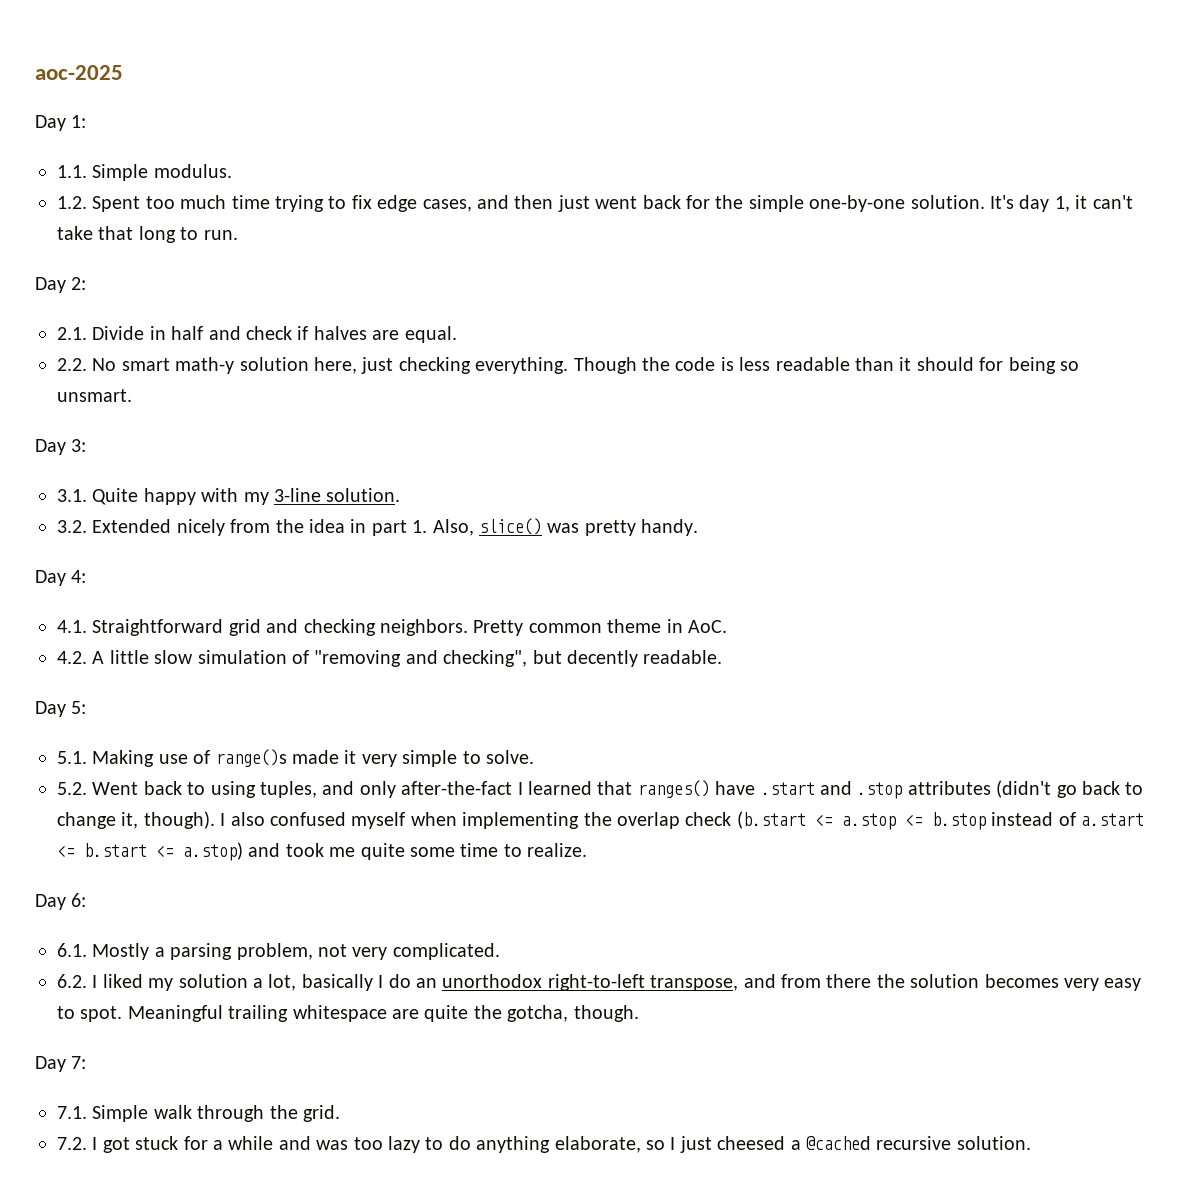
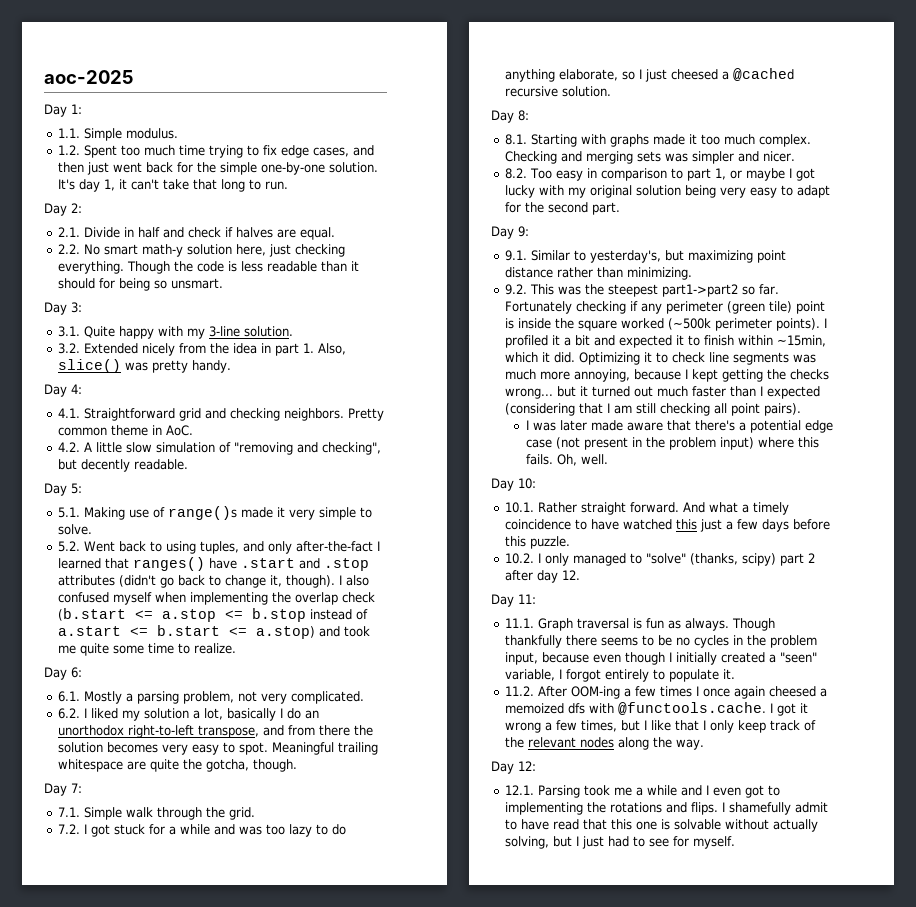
(1031, 1143) none -> [491,110,529,123] [505,134,812,147] [505,151,796,164] [505,168,816,181] [505,185,831,198] [505,202,621,215] [491,226,529,239] [505,250,787,263] [505,267,693,280] [505,284,780,297] [505,301,826,314] [505,318,828,331] [505,335,827,348] [505,352,817,365] [505,369,830,382] [505,386,821,399] [505,403,802,416] [525,420,833,433] [525,437,819,450] [525,454,608,466] [491,478,536,491] [505,502,790,515] [505,519,831,532] [505,536,571,549] [505,553,816,566] [505,570,581,583] [491,594,536,607] [505,618,776,631] [505,635,818,648] [505,652,818,665] [505,669,736,682] [505,686,828,699] [505,702,809,716] [505,720,817,733] [505,737,705,750] [491,761,536,774] [505,785,781,798] [505,802,829,815] [505,819,819,832] [505,836,736,849] // Day 8: // 8.1. Starting with graphs made it too much complex. Checking and merging sets was simpler and nicer. // 8.2. Too easy in comparison to part 1, or maybe I got lucky with my original solution being very easy to adapt for the second part. // Day 9: // 9.1. Similar to yesterday's, but maximizing point distance rather than minimizing. // 9.2. This was the steepest part1->part2 so far. Fortunately checking if any perimeter (green tile) point is inside the square worked (~500k perimeter points). I profiled it a bit and expected it to finish within ~15min, which it did. Optimizing it to check line segments was much more annoying, because I kept getting the checks wrong... but it turned out much faster than I expected (considering that I am still checking all point pairs). // I was later made aware that there's a potential edge case (not present in the problem input) where this fails. Oh, well. // Day 10: // 10.1. Rather straight forward. And what a timely coincidence to have watched this just a few days before this puzzle. // 10.2. I only managed to "solve" (thanks, scipy) part 2 after day 12. // Day 11: // 11.1. Graph traversal is fun as always. Though thankfully there seems to be no cycles in the problem input, because even though I initially created a "seen" variable, I forgot entirely to populate it. // 11.2. After OOM-ing a few times I once again cheesed a memoized dfs with @functools.cache. I got it wrong a few times, but I like that I only keep track of the relevant nodes along the way. // Day 12: // 12.1. Parsing took me a while and I even got to implementing the rotations and flips. I shamefully admit to have read that this one is solvable without actually solving, but I just had to see for myself.

